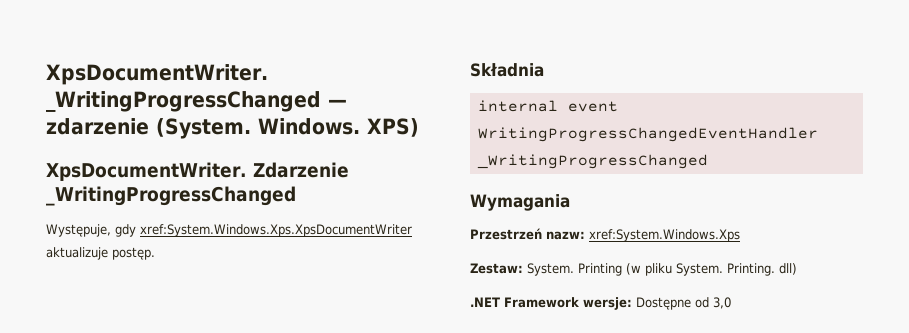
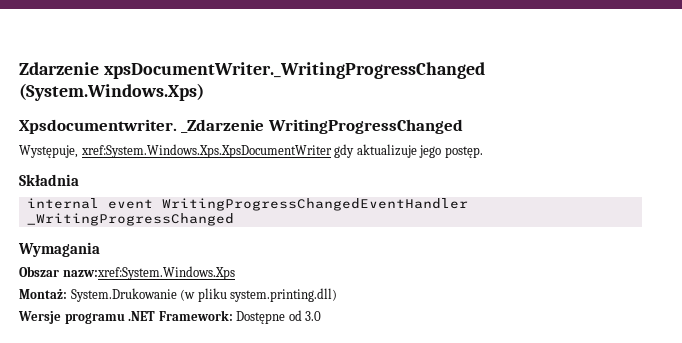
[46,64,268,85] [46,91,347,112] [46,118,419,139] [46,162,349,181] [46,186,296,206] [46,224,412,237] [46,247,108,260] XpsDocumentWriter. _WritingProgressChanged — zdarzenie (System. Windows. XPS) // XpsDocumentWriter. Zdarzenie _WritingProgressChanged // Występuje, gdy xref:System.Windows.Xps.XpsDocumentWriter aktualizuje -> [19,62,485,79] [19,83,204,101] [19,119,463,134] [19,144,442,158] Zdarzenie xpsDocumentWriter._WritingProgressChanged (System.Windows.Xps) // Xpsdocumentwriter. _Zdarzenie WritingProgressChanged // Występuje, xref:System.Windows.Xps.XpsDocumentWriter gdy aktualizuje jego
[470,228,740,242] [470,263,797,276] [470,297,632,310] Przestrzeń nazw: xref:System.Windows.Xps // Zestaw: System. Printing (w pliku System. Printing. dll) // .NET Framework wersje: -> [19,266,235,280] [19,288,338,302] [18,310,233,324] Obszar nazw:xref:System.Windows.Xps // Montaż: System.Drukowanie (w pliku system.printing.dll) // Wersje programu .NET Framework:
[713,297,731,309] 3,0 -> [305,311,322,321] 3.0

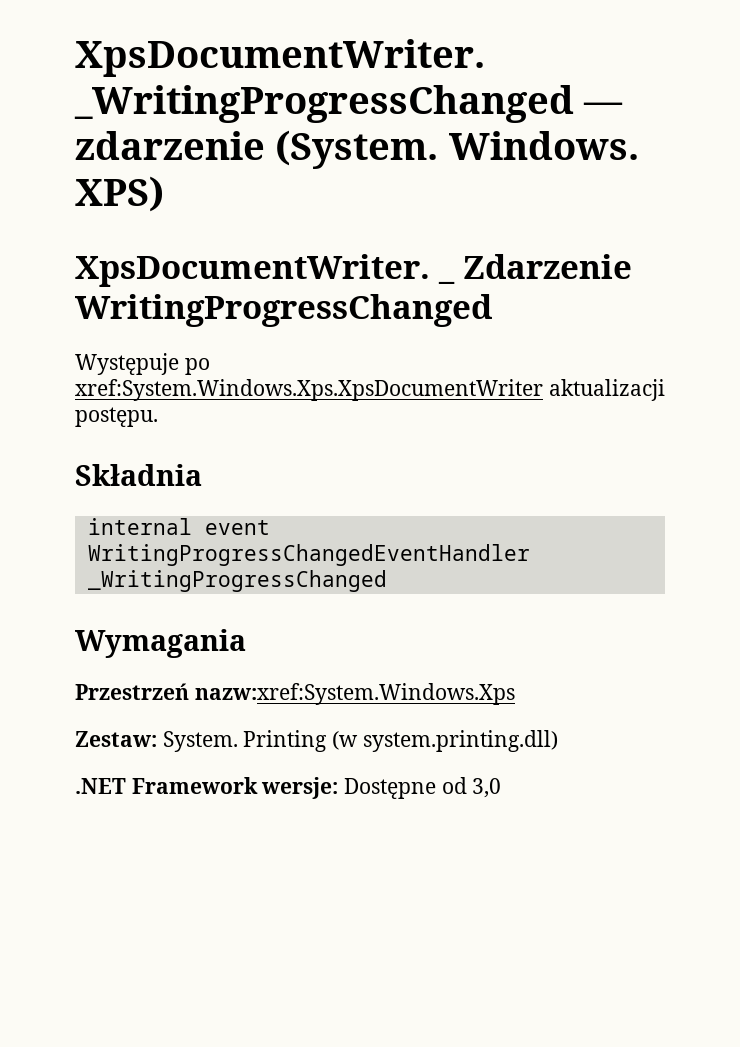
[19,62,485,79] [19,83,204,101] [19,119,463,134] [19,144,483,158] Zdarzenie xpsDocumentWriter._WritingProgressChanged (System.Windows.Xps) // Xpsdocumentwriter. _Zdarzenie WritingProgressChanged // Występuje, xref:System.Windows.Xps.XpsDocumentWriter gdy aktualizuje jego postęp. -> [75,39,485,77] [74,85,624,123] [75,130,639,169] [75,176,164,212] [75,254,455,287] [463,254,632,279] [75,294,492,327] [75,353,210,375] [75,379,665,401] [75,407,158,427] XpsDocumentWriter. _WritingProgressChanged — zdarzenie (System. Windows. XPS) // XpsDocumentWriter. _ Zdarzenie WritingProgressChanged // Występuje po xref:System.Windows.Xps.XpsDocumentWriter aktualizacji postępu.
[19,266,59,277] Obszar -> [75,683,189,700] Przestrzeń
[19,288,338,302] [18,310,233,324] Montaż: System.Drukowanie (w pliku system.printing.dll) // Wersje programu .NET Framework: -> [75,730,558,752] [75,777,339,799] Zestaw: System. Printing (w system.printing.dll) // .NET Framework wersje:
[305,311,322,321] 3.0 -> [472,778,502,798] 3,0

